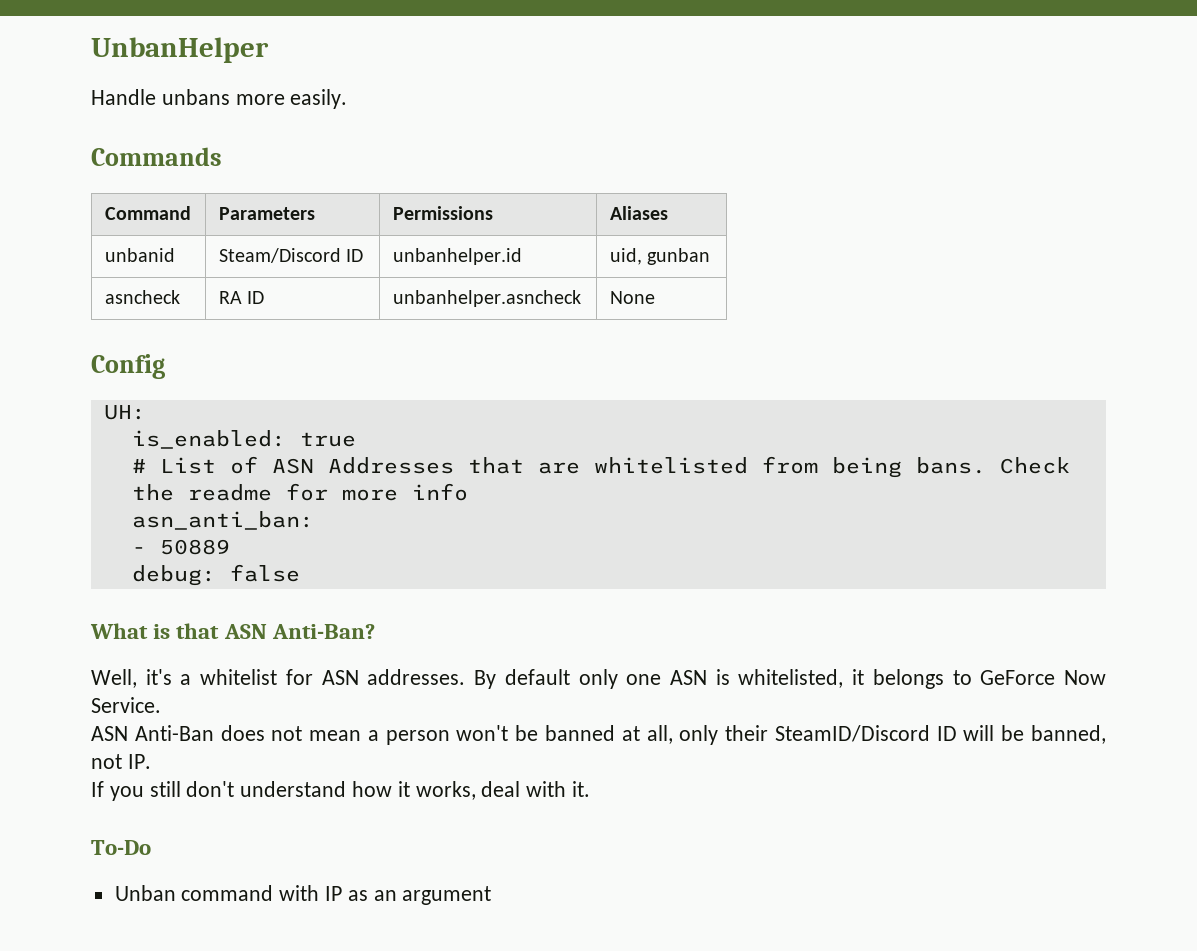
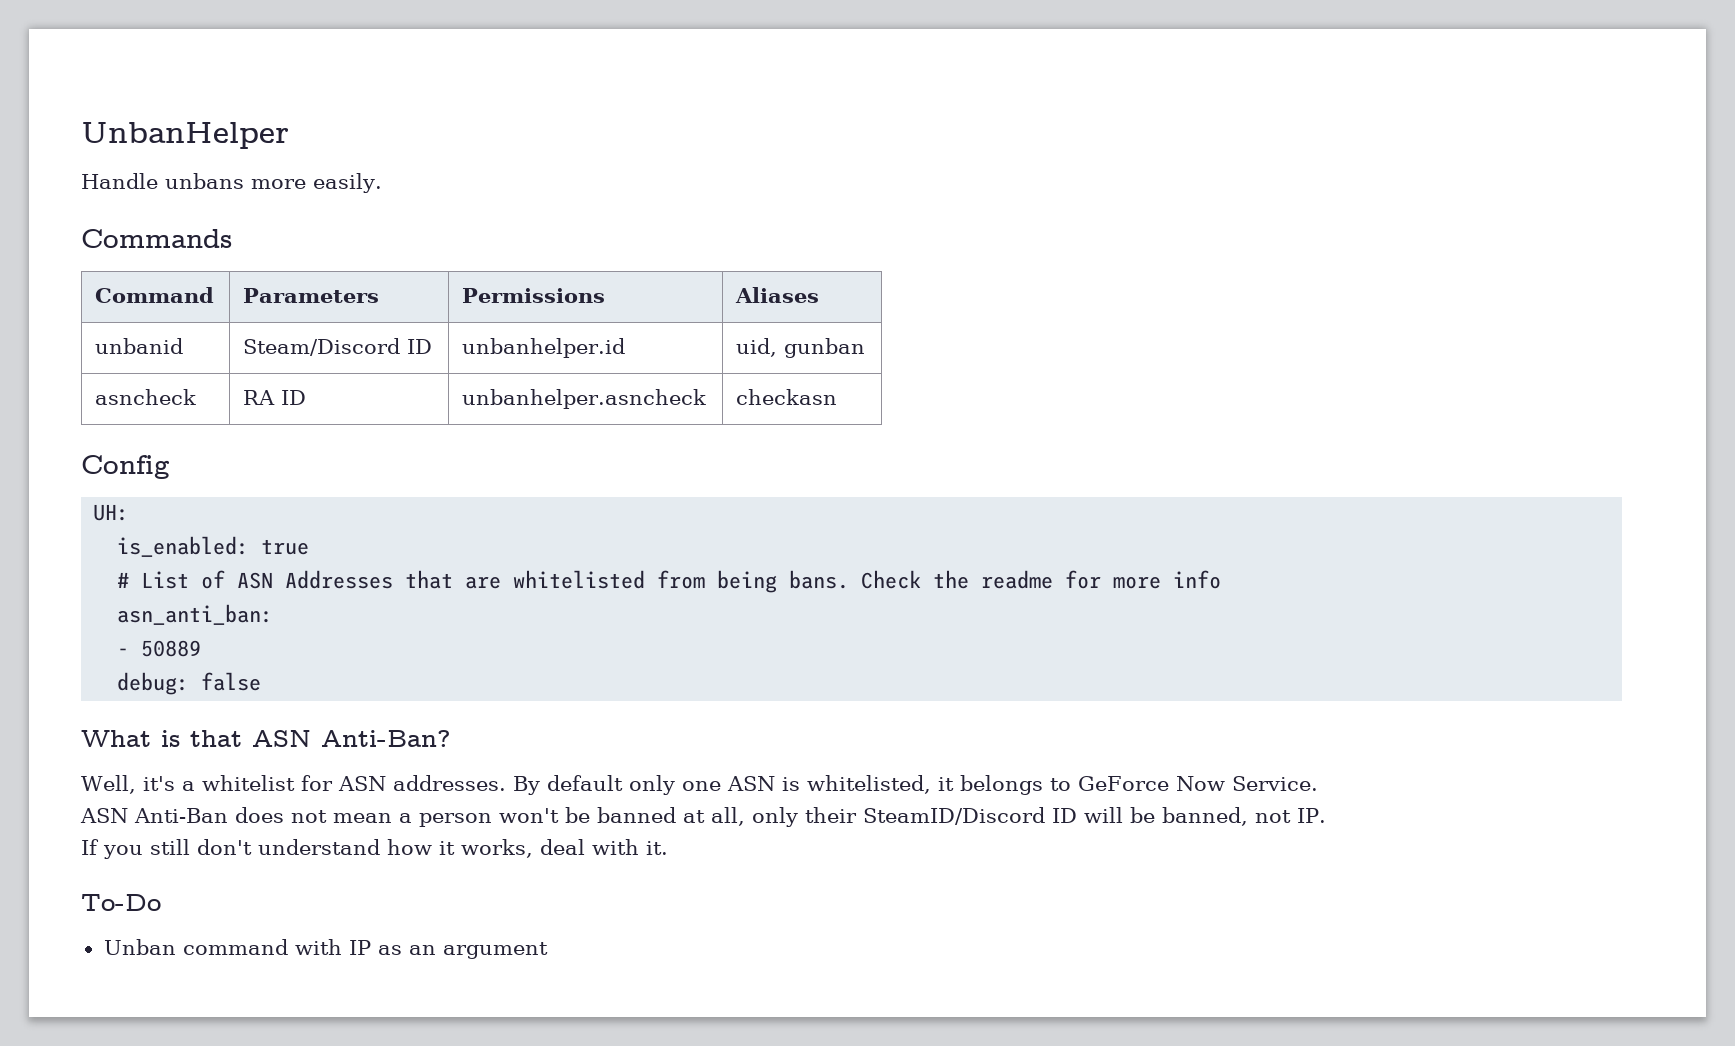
[609,291,655,304] | None -> [736,389,838,405] | checkasn

